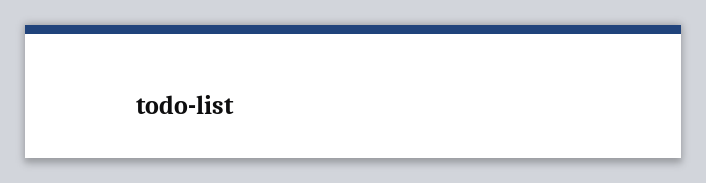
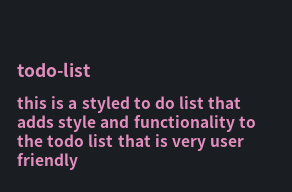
(234, 104) none -> [17,96,242,113] [17,115,256,132] [17,134,245,151] [17,153,78,170] // this is a styled to do list that adds style and functionality to the todo list that is very user friendly

